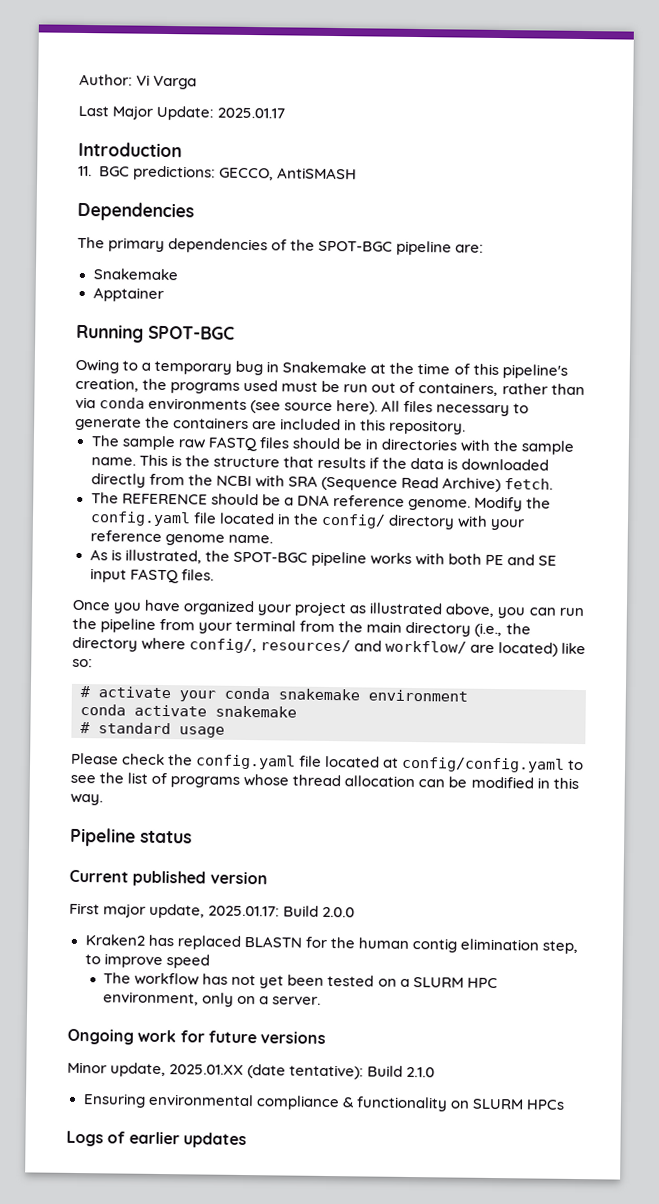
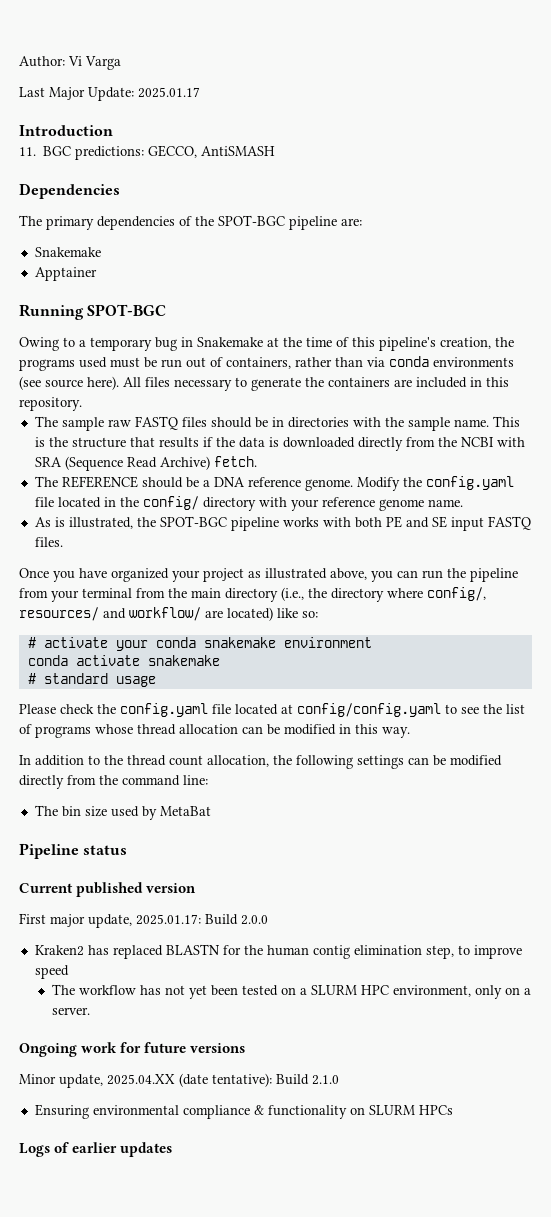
(103, 799) none -> [19,755,502,769] [19,775,208,789] [34,805,211,820] // In addition to the thread count allocation, the following settings can be modified directly from the command line: // The bin size used by MetaBat
[169,1064,245,1076] 2025.01.XX -> [107,1074,175,1085] 2025.04.XX

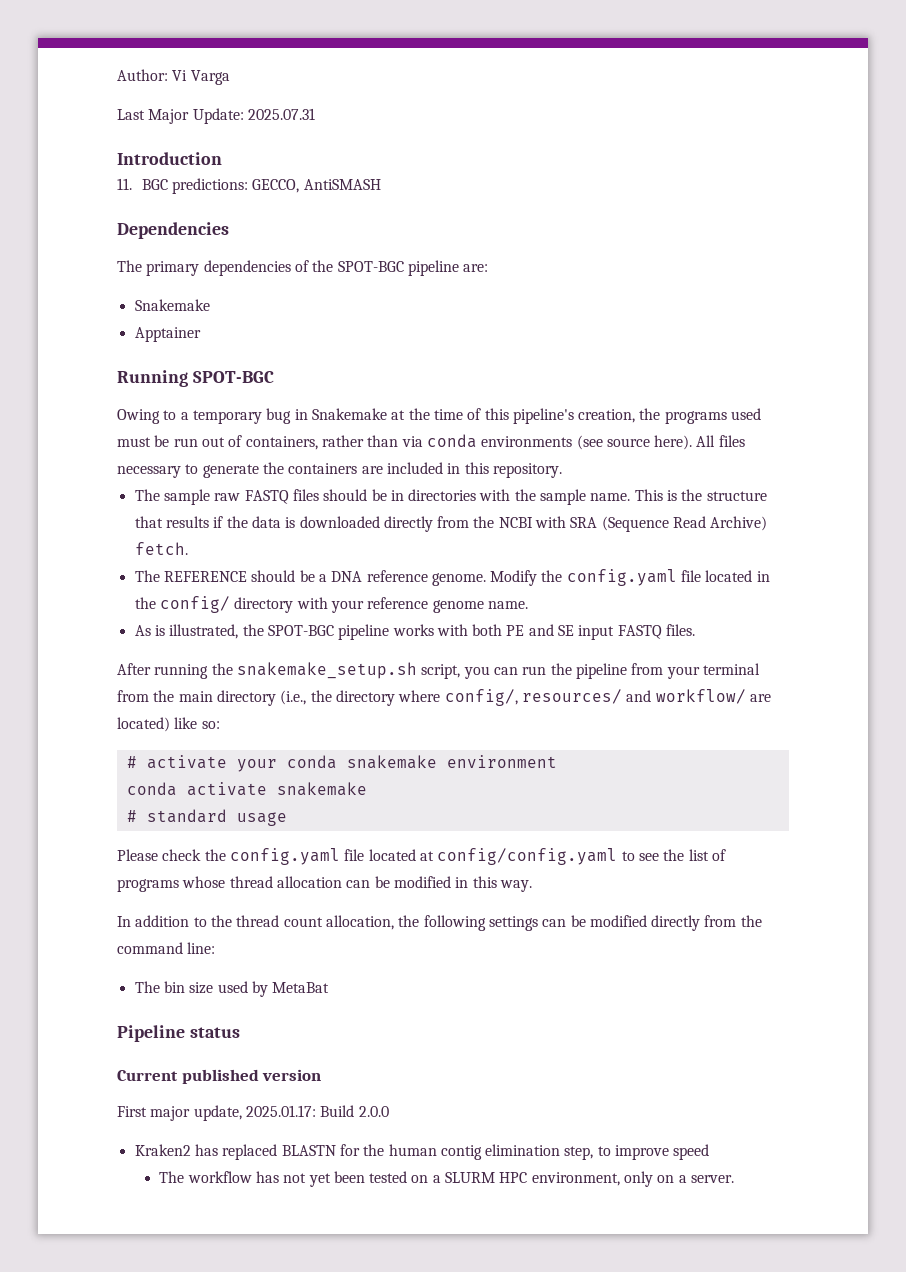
[138,87,200,98] 2025.01.17 -> [247,108,315,120] 2025.07.31
[19,568,367,582] Once you have organized your project as illustrated above, -> [117,662,461,679] After running the snakemake_setup.sh script,
[19,1042,246,1057] [19,1073,339,1088] [34,1104,453,1119] [19,1142,173,1157] // Ongoing work for future versions // Minor update, 2025.04.XX (date tentative): Build 2.1.0 // Ensuring environmental compliance & functionality on SLURM HPCs // Logs of earlier updates -> (735, 1179) none

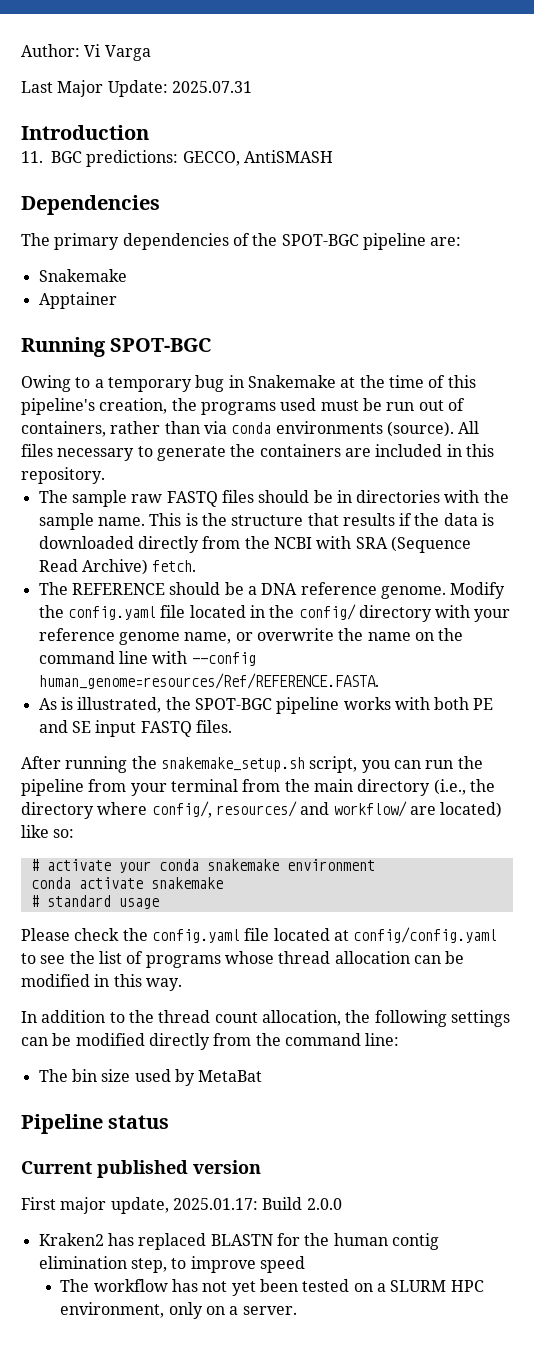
[576,435,693,450] (see source here). -> [386,421,454,437] (source).
[487,601,528,609] name. -> [184,628,464,644] [38,651,256,666] [38,673,379,689] name, or overwrite the name on the command line with --config human_genome=resources/Ref/REFERENCE.FASTA.

